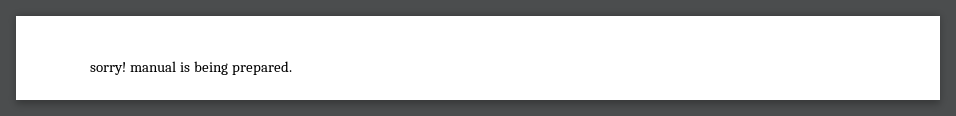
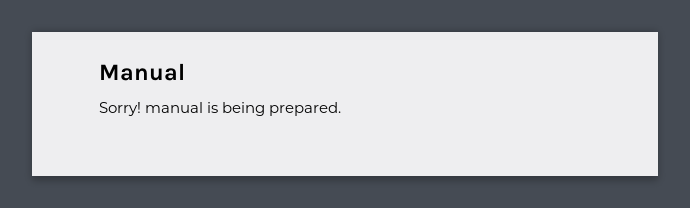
[90,62,126,75] sorry! -> [99,63,185,81] [99,102,141,116] Manual // Sorry!

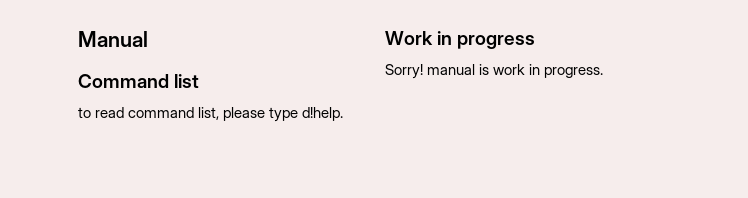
(185, 72) none -> [78,74,200,88] [78,107,344,122] [385,31,536,49] // Command list // to read command list, please type d!help. // Work in progress
[222,102,342,116] being prepared. -> [493,64,604,78] work in progress.

